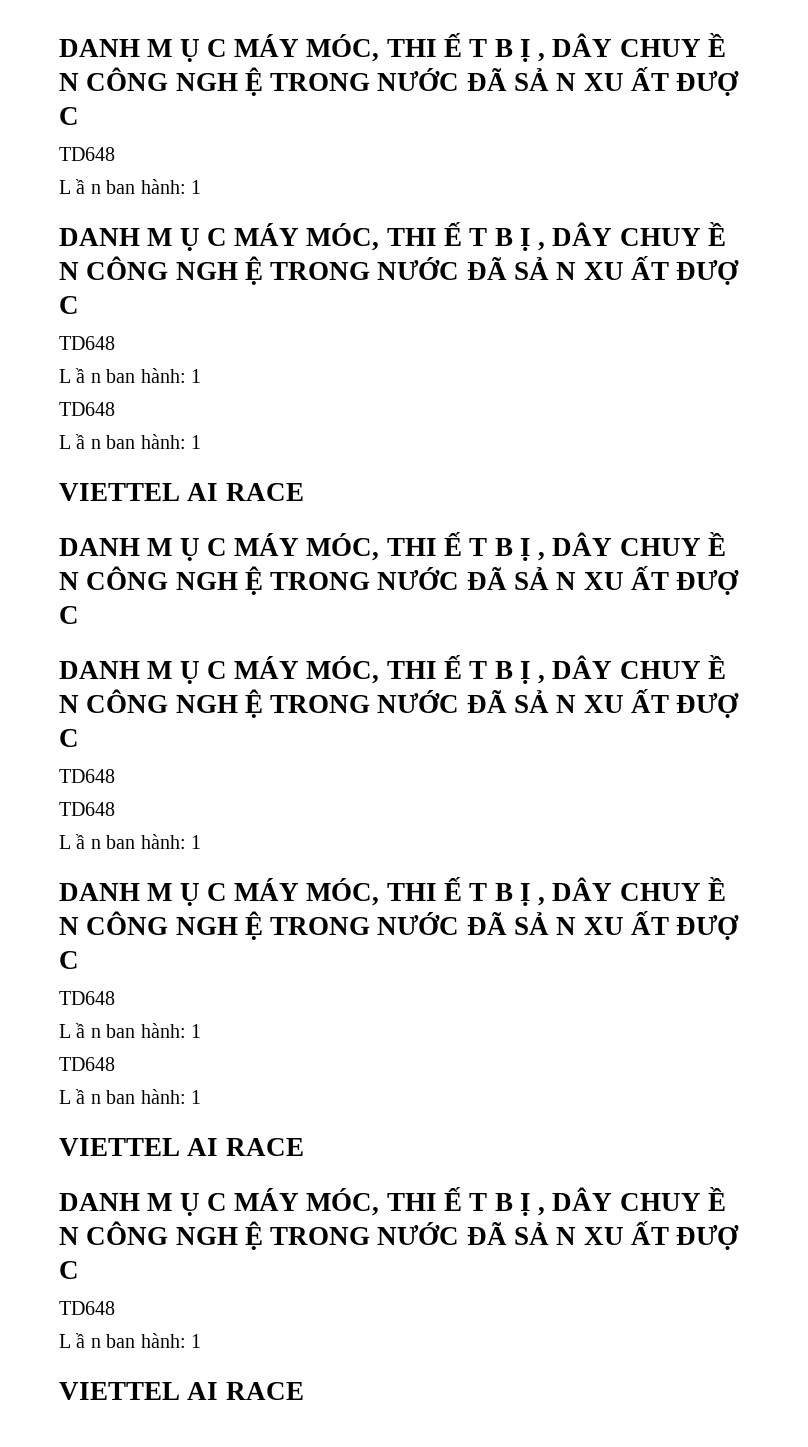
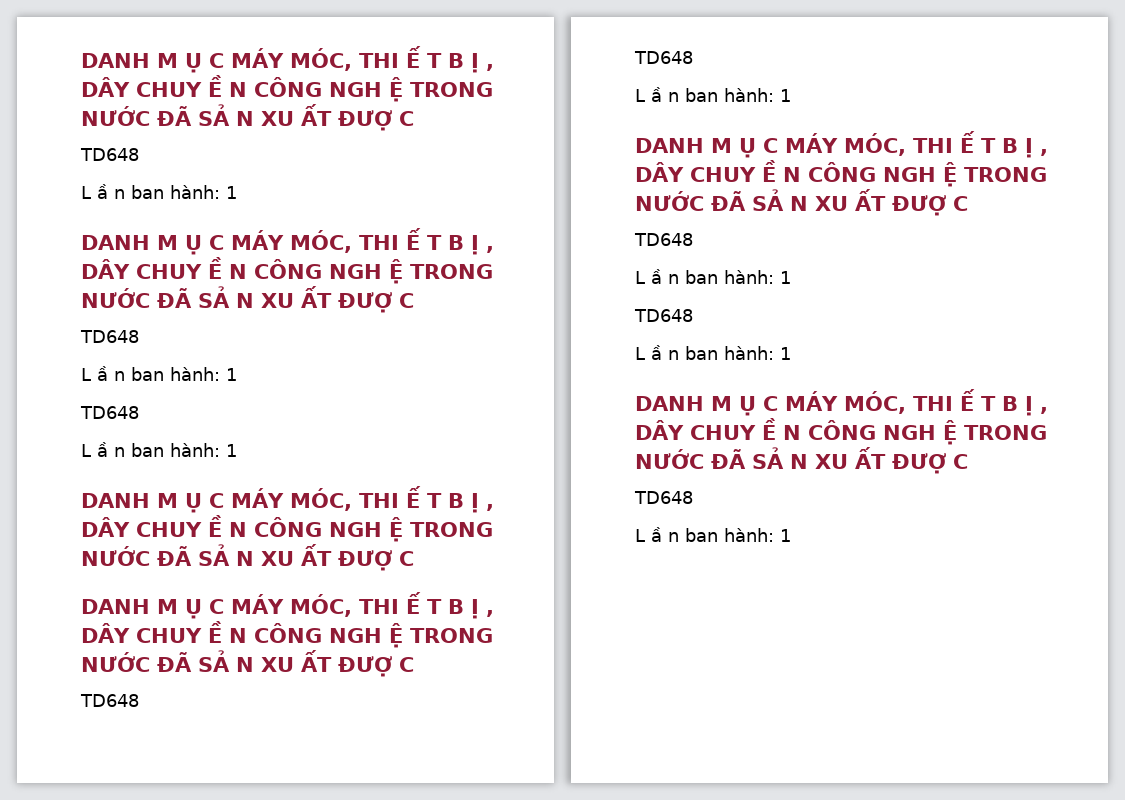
[59,483,304,501] // VIETTEL AI RACE -> (237, 450) none
[59,1138,304,1156] // VIETTEL AI RACE -> (791, 353) none
[59,1382,304,1400] // VIETTEL AI RACE -> (791, 535) none

